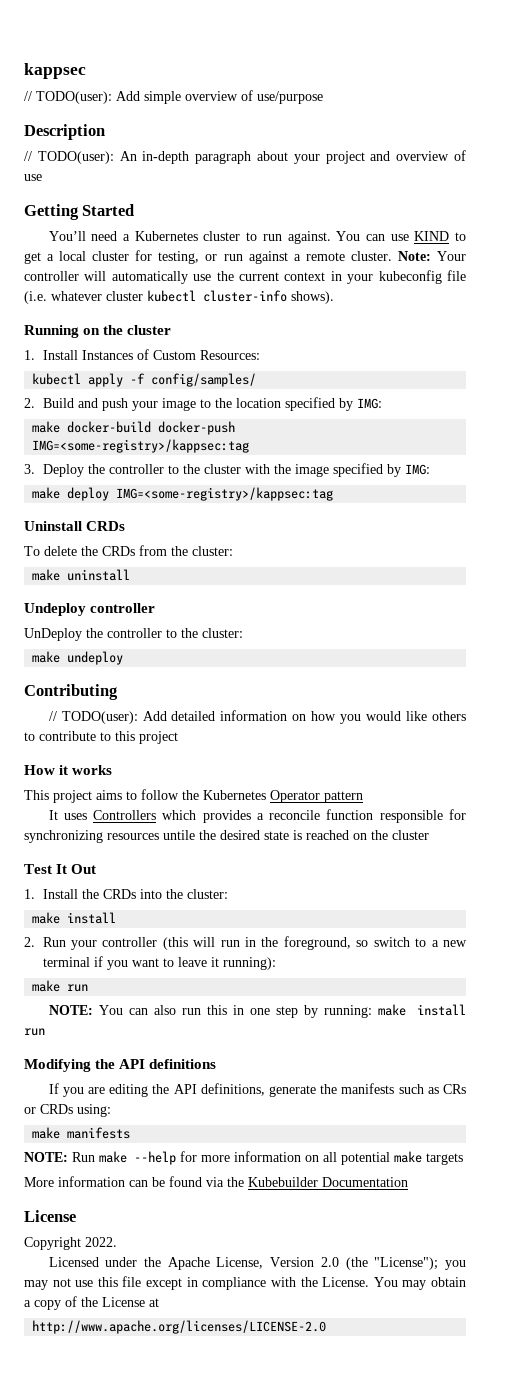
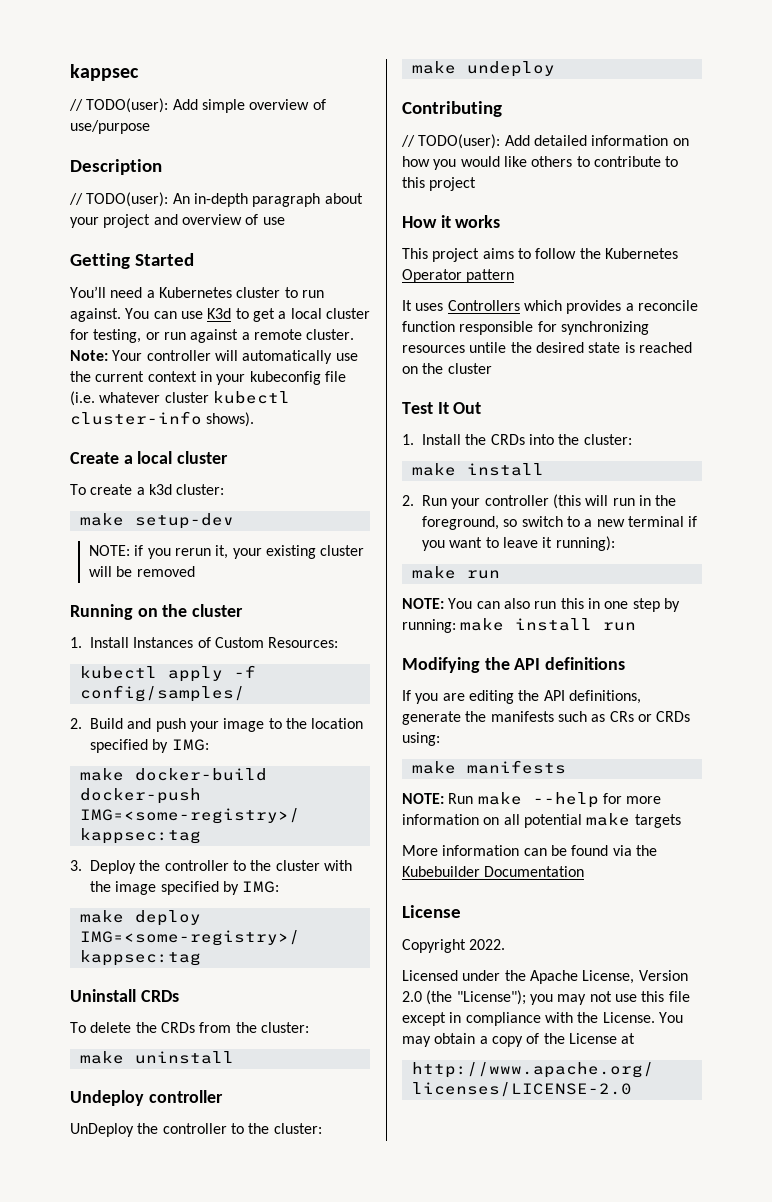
[414,231,450,241] KIND -> [207,308,232,319] K3d
(334, 297) none -> [70,451,229,464] [70,484,225,495] [79,513,234,529] [88,545,365,559] [88,566,195,577] // Create a local cluster // To create a k3d cluster: // make setup-dev // NOTE: if you rerun it, your existing cluster will be removed

